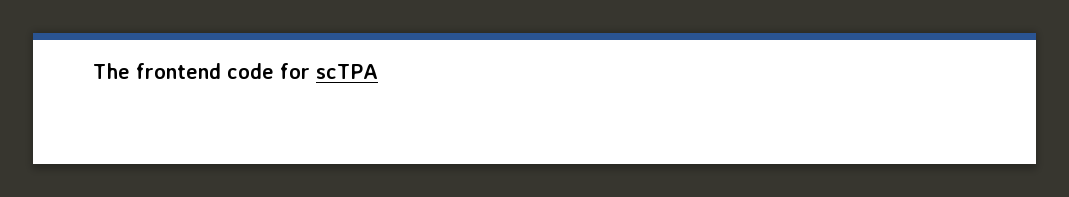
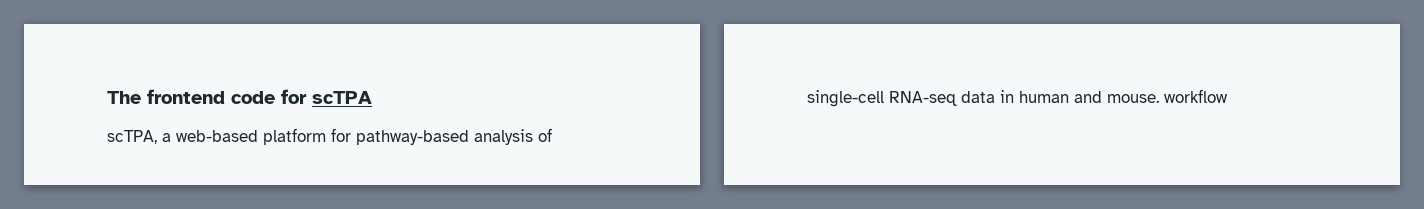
(378, 71) none -> [107,128,552,145] [807,89,1228,107] // scTPA, a web-based platform for pathway-based analysis of single-cell RNA-seq data in human and mouse. workflow

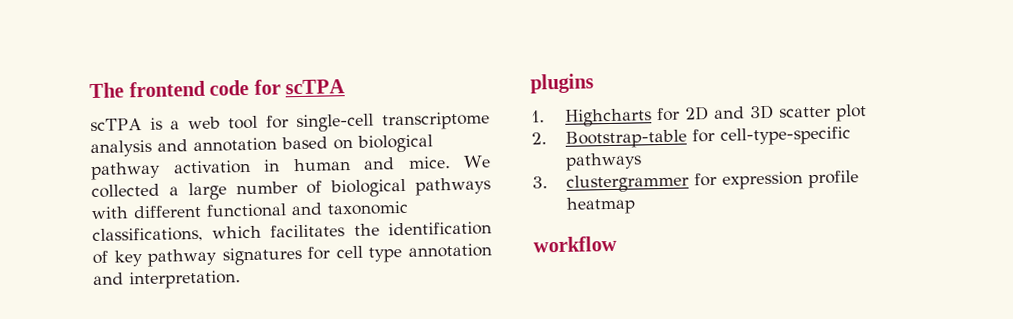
[107,128,552,145] [807,90,1159,107] scTPA, a web-based platform for pathway-based analysis of single-cell RNA-seq data in human and mouse. -> [90,111,491,133] [90,134,433,158] [90,155,492,181] [91,177,491,201] [91,200,409,220] [92,221,492,244] [92,243,492,267] [93,270,241,290] [530,73,594,94] [531,104,867,127] [531,126,851,149] [564,152,642,171] [532,170,859,193] [565,196,636,215] scTPA is a web tool for single-cell transcriptome analysis and annotation based on biological pathway activation in human and mice. We collected a large number of biological pathways with different functional and taxonomic classifications, which facilitates the identification of key pathway signatures for cell type annotation and interpretation. // plugins // 1. Highcharts for 2D and 3D scatter plot // 2. Bootstrap-table for cell-type-specific pathways // 3. clustergrammer for expression profile heatmap //

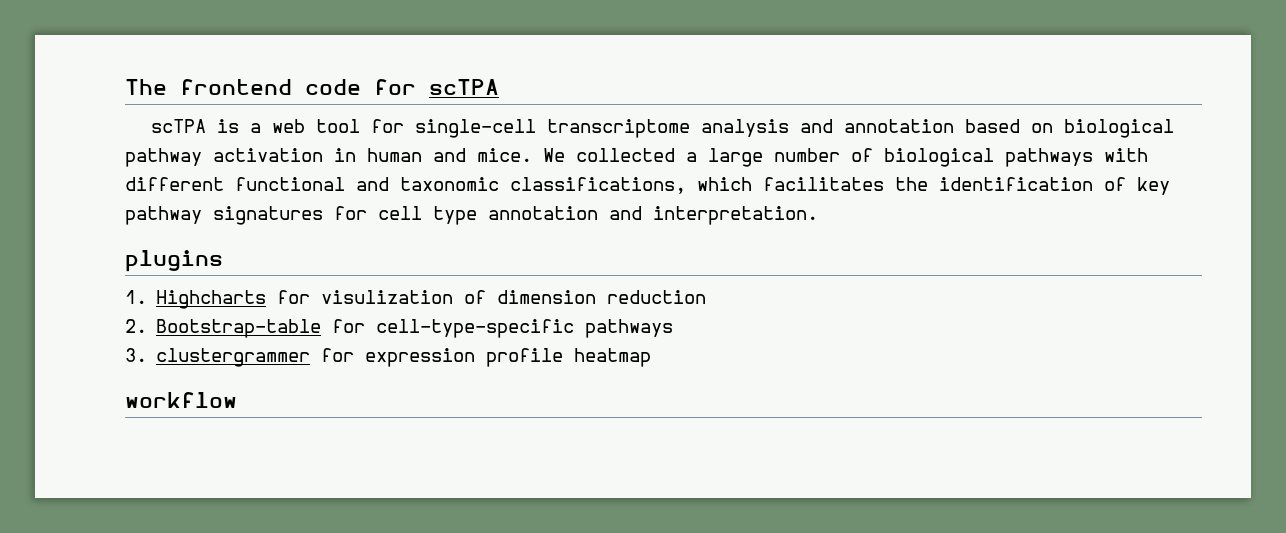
[684,104,867,122] 2D and 3D scatter plot -> [321,290,707,304] visulization of dimension reduction

